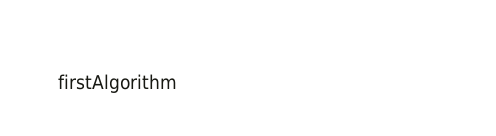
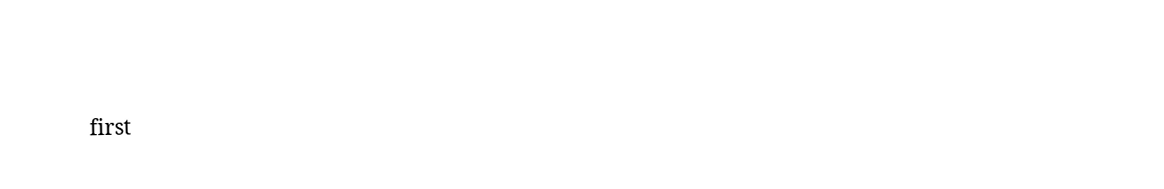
[58,74,177,93] firstAlgorithm -> [89,117,131,136] first

